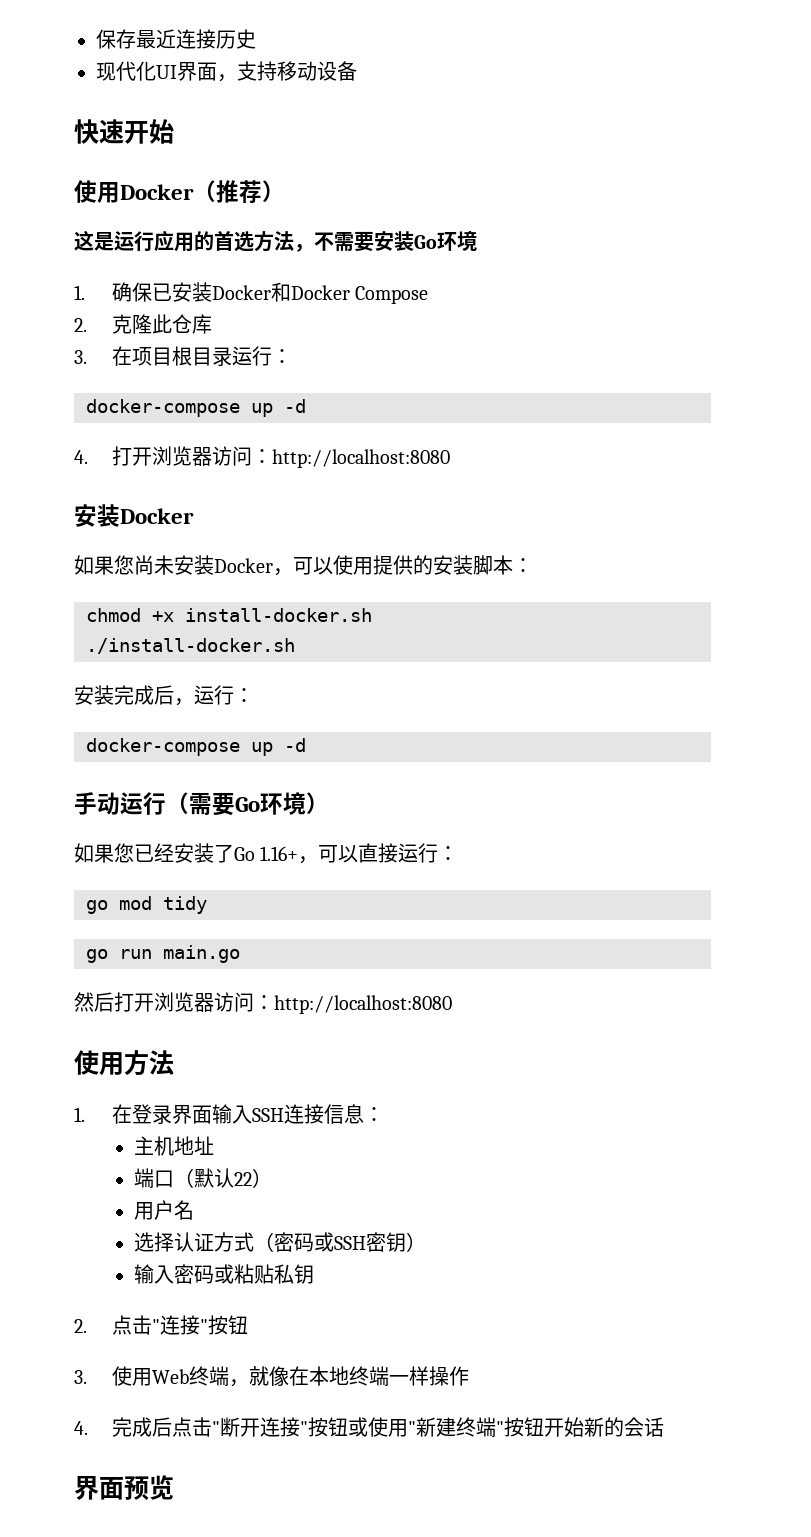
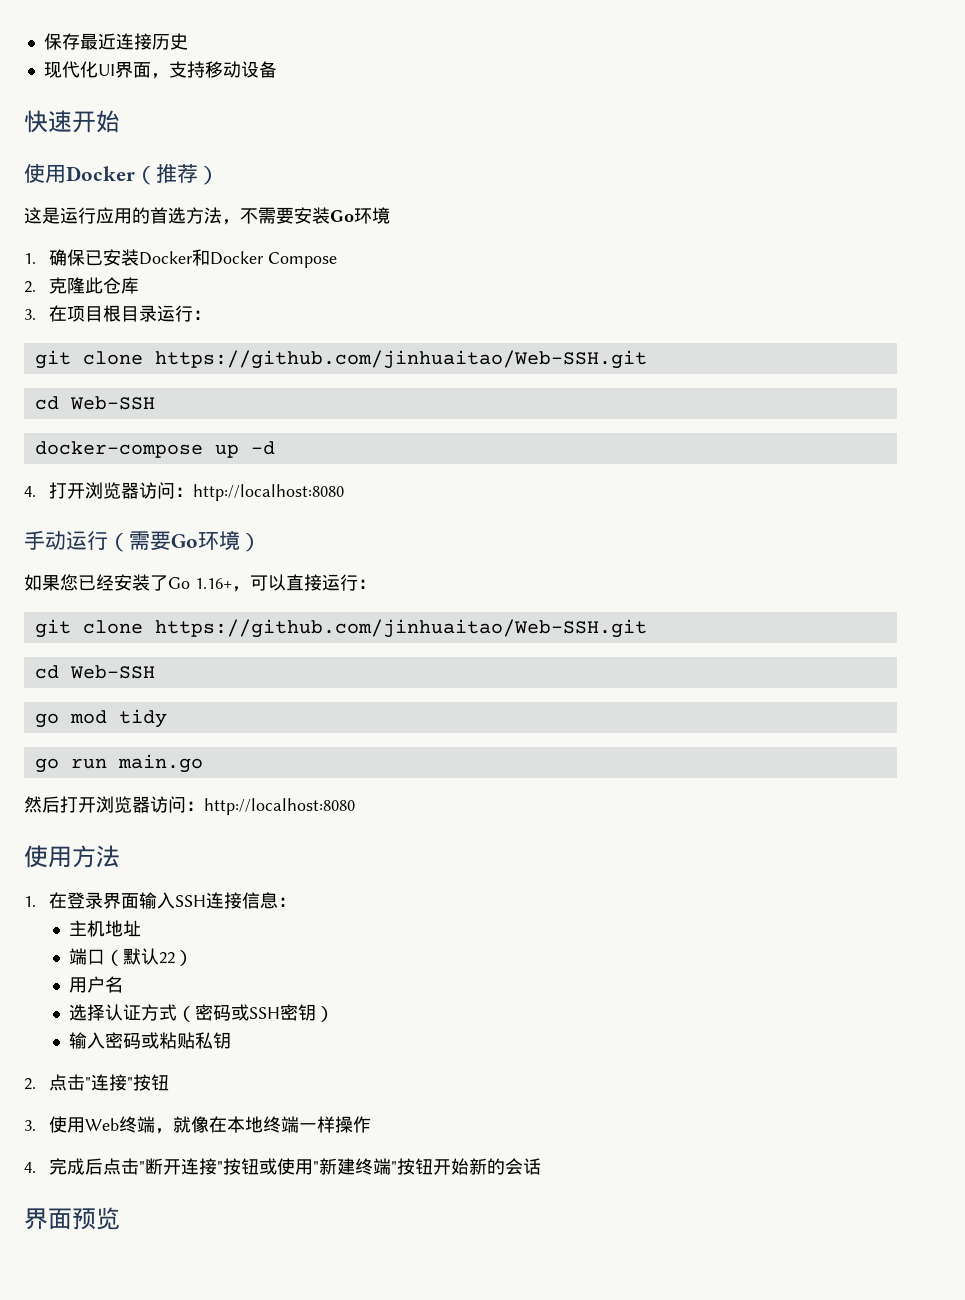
(292, 356) none -> [34,350,647,369] [34,396,155,410] // git clone https://github.com/jinhuaitao/Web-SSH.git // cd Web-SSH
[74,504,194,527] [74,555,533,576] [86,608,372,622] [86,638,295,654] [74,685,254,706] [86,738,306,756] // 安装Docker // 如果您尚未安装Docker，可以使用提供的安装脚本： // chmod +x install-docker.sh // ./install-docker.sh // 安装完成后，运行： // docker-compose up -d -> (345, 492) none
(459, 853) none -> [34,619,647,638] [34,665,155,679] // git clone https://github.com/jinhuaitao/Web-SSH.git // cd Web-SSH

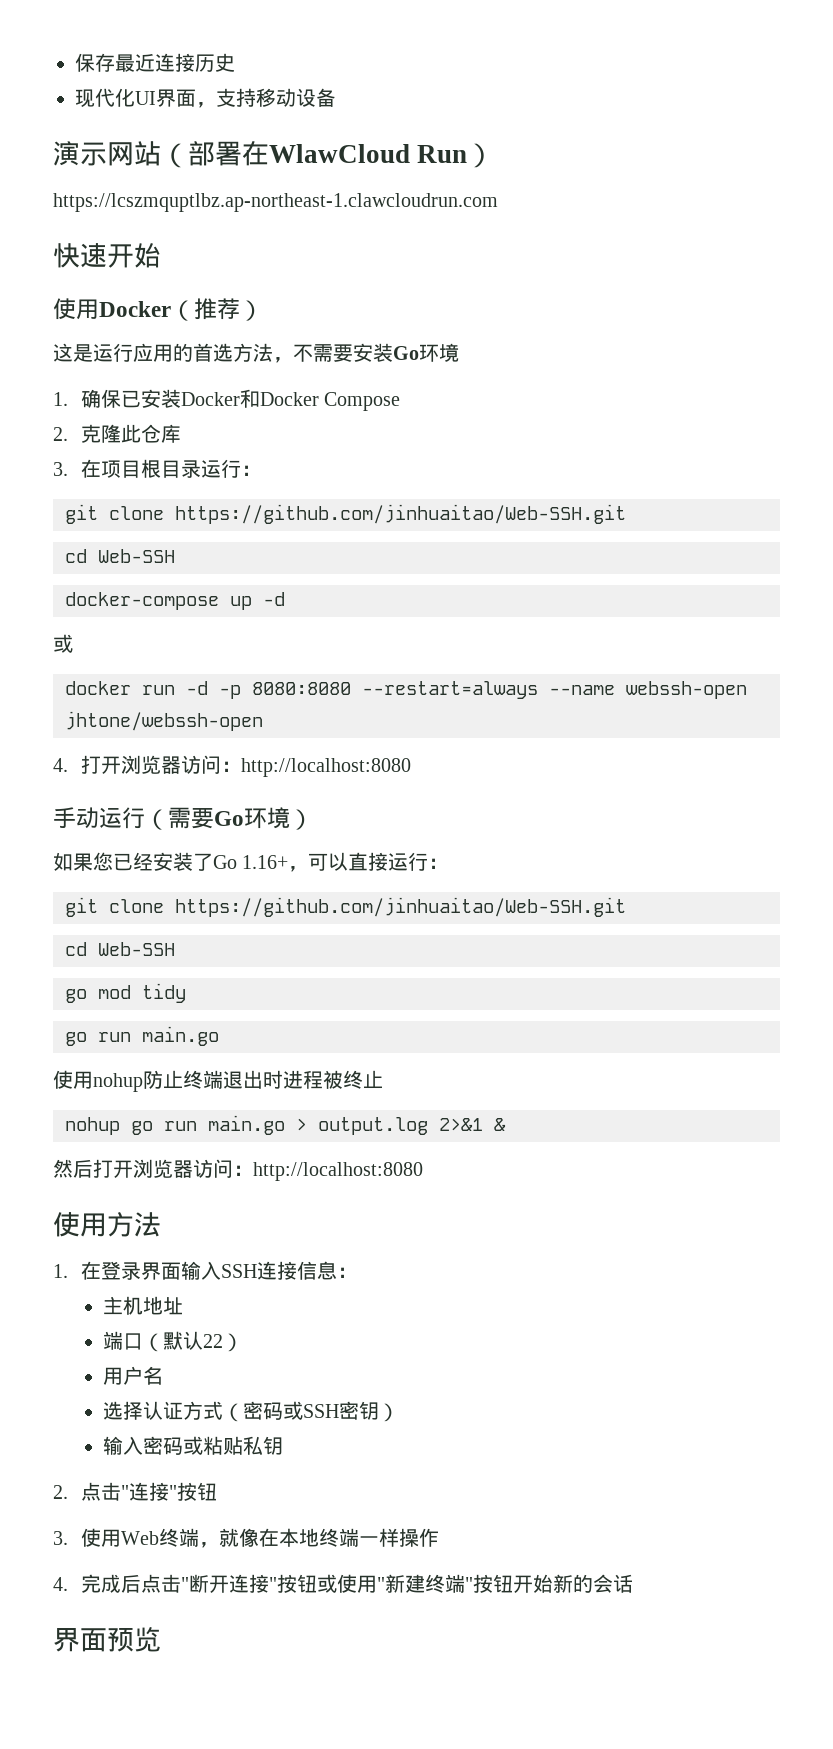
(277, 69) none -> [53,141,495,168] [53,193,498,212] // 演示网站（部署在WlawCloud Run） // https://lcszmquptlbz.ap-northeast-1.clawcloudrun.com
(275, 448) none -> [53,634,73,653] [65,681,747,699] [65,711,263,731] // 或 // docker run -d -p 8080:8080 --restart=always --name webssh-open jhtone/webssh-open
(203, 763) none -> [53,1070,383,1092] [65,1115,506,1135] // 使用nohup防止终端退出时进程被终止 // nohup go run main.go > output.log 2>&1 &

